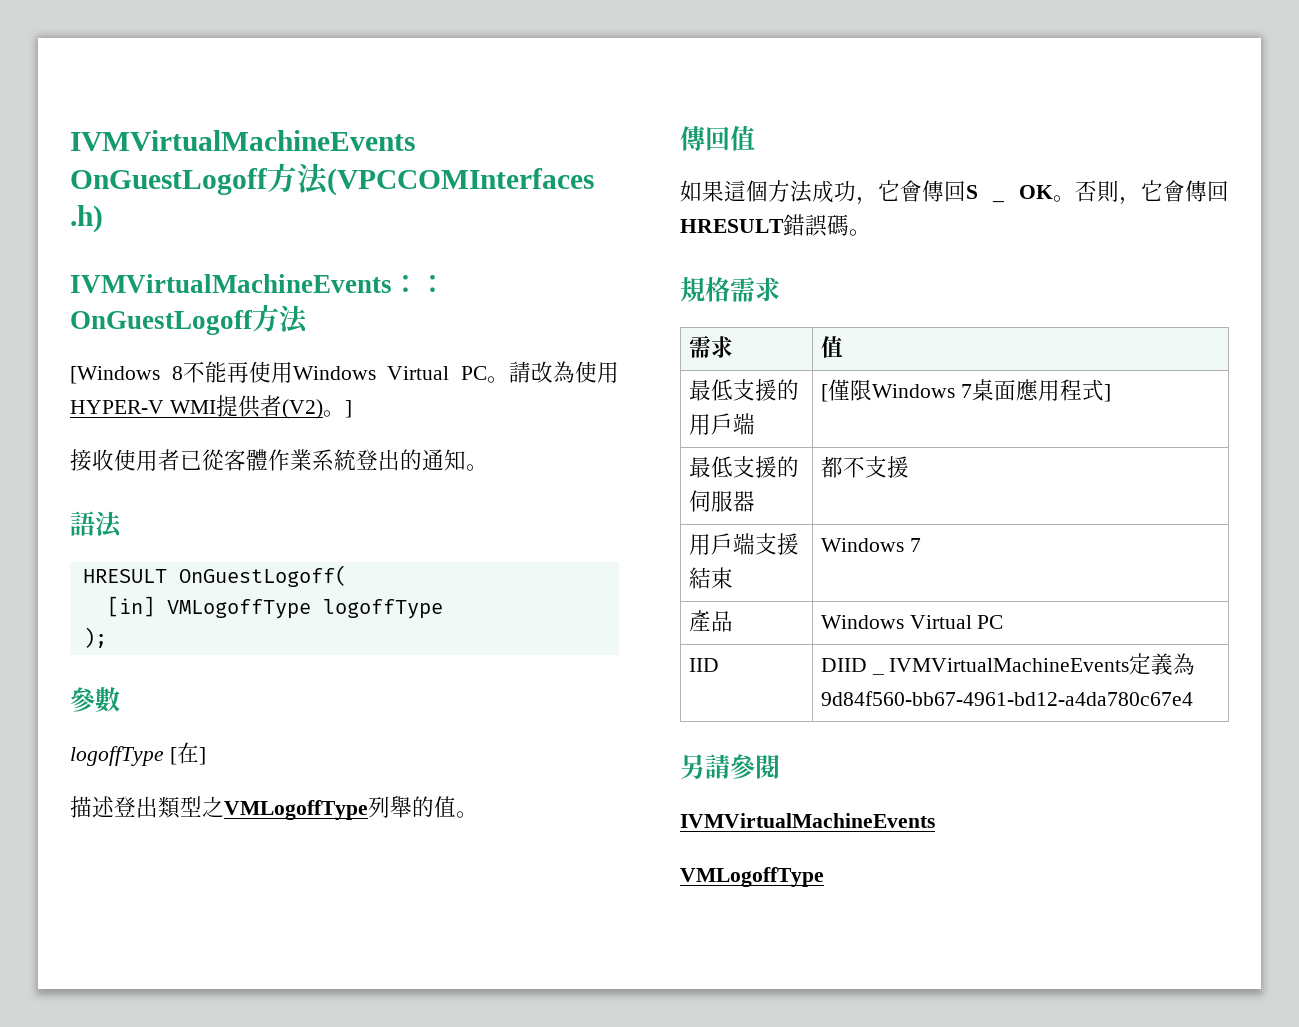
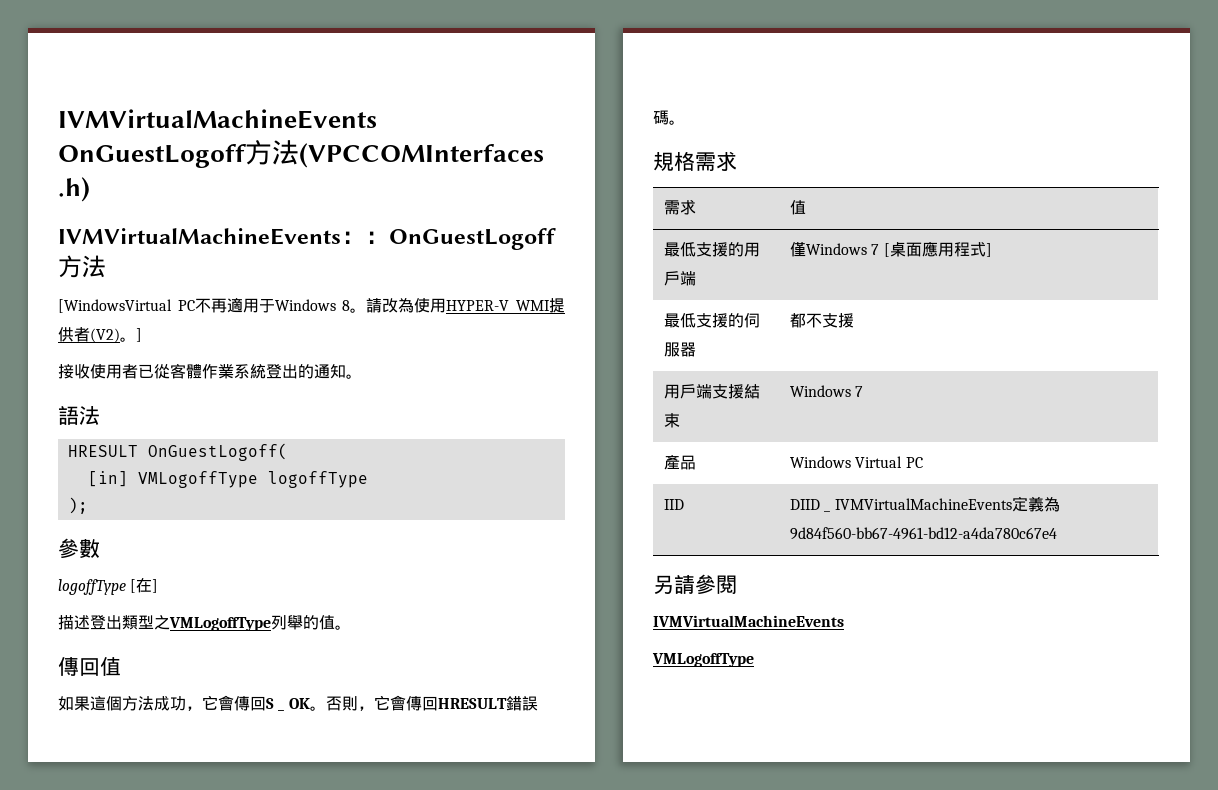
[70,361,488,384] [Windows 8不能再使用Windows Virtual PC -> [58,297,351,313] [WindowsVirtual PC不再適用于Windows 8
[820,379,972,402] [僅限Windows 7 -> [789,242,890,257] 僅Windows 7 [

